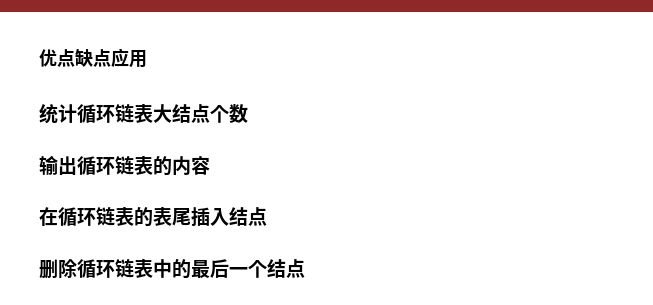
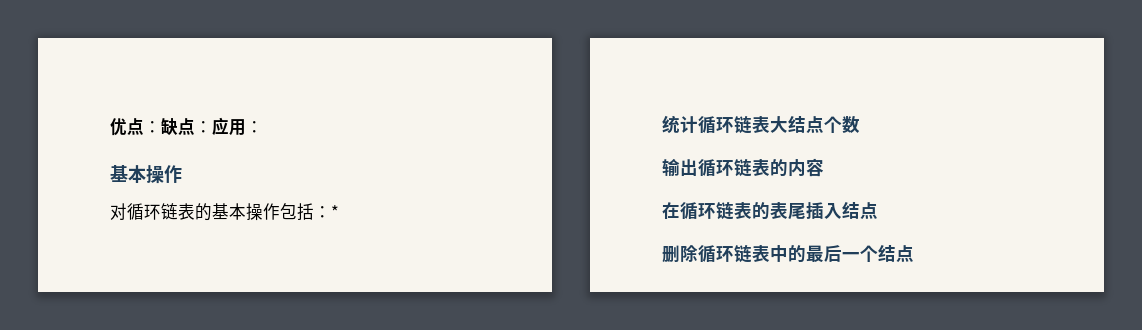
[75,49,111,67] 缺点 -> [144,118,212,136] ：缺点：
(147, 59) none -> [246,121,263,133] [110,165,182,184] [110,203,339,221] ： // 基本操作 // 对循环链表的基本操作包括：*

